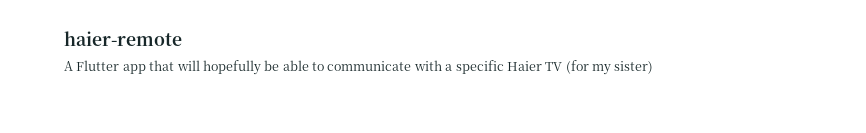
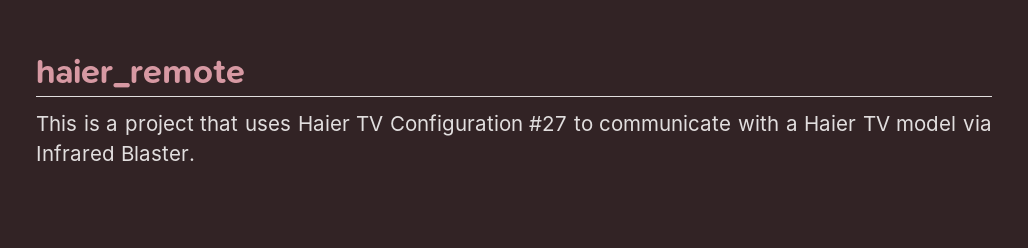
[64,31,182,46] [64,60,309,75] haier-remote // A Flutter app that will hopefully be able -> [36,58,245,88] [36,114,568,136] haier_remote // This is a project that uses Haier TV Configuration #27
[455,60,654,75] specific Haier TV (for my sister) -> [804,114,993,131] [36,144,195,161] Haier TV model via Infrared Blaster.

